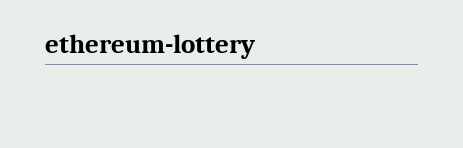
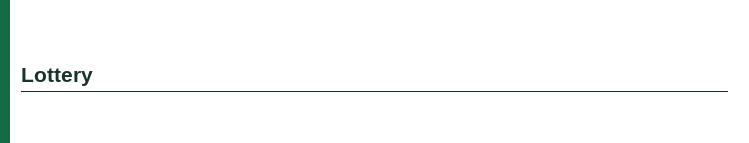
[45,34,256,59] ethereum-lottery -> [21,68,93,86] Lottery

